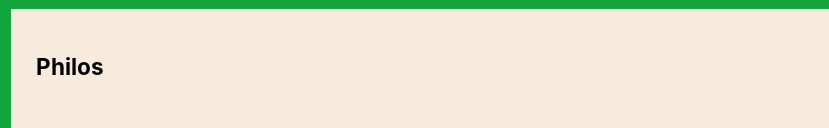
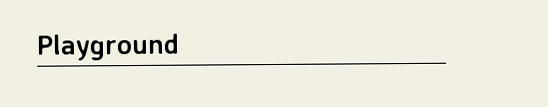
[36,57,104,75] Philos -> [36,33,180,61] Playground

